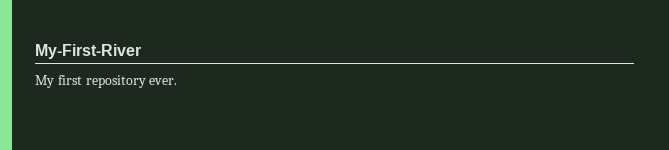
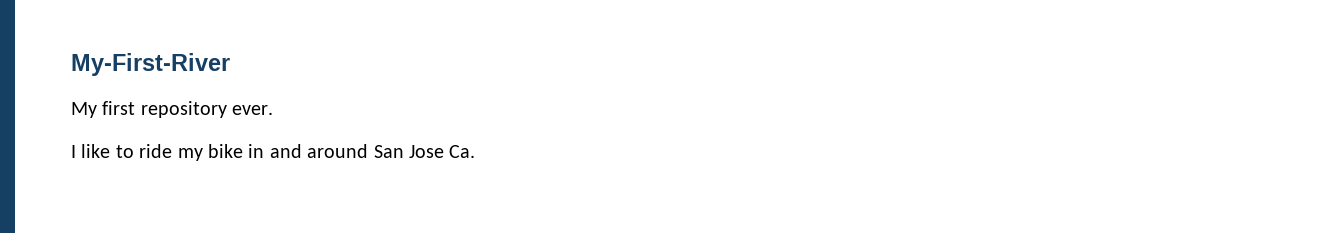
(178, 81) none -> [71,144,476,161] // I like to ride my bike in and around San Jose Ca.

